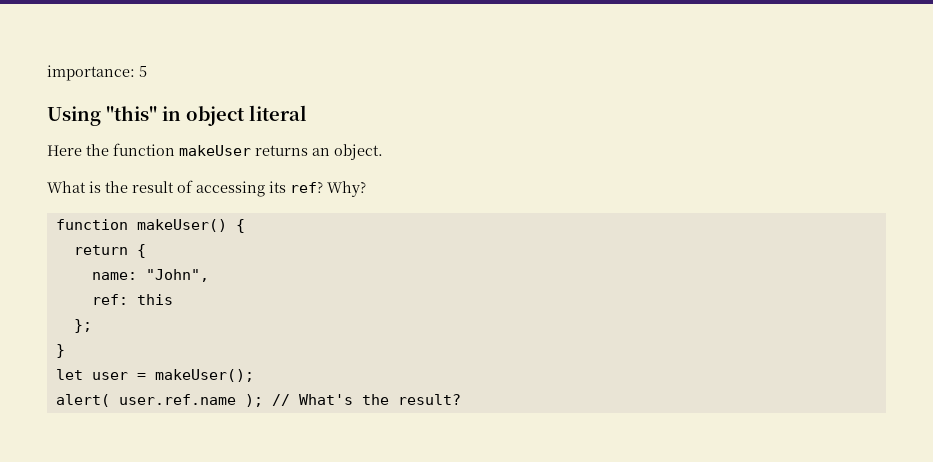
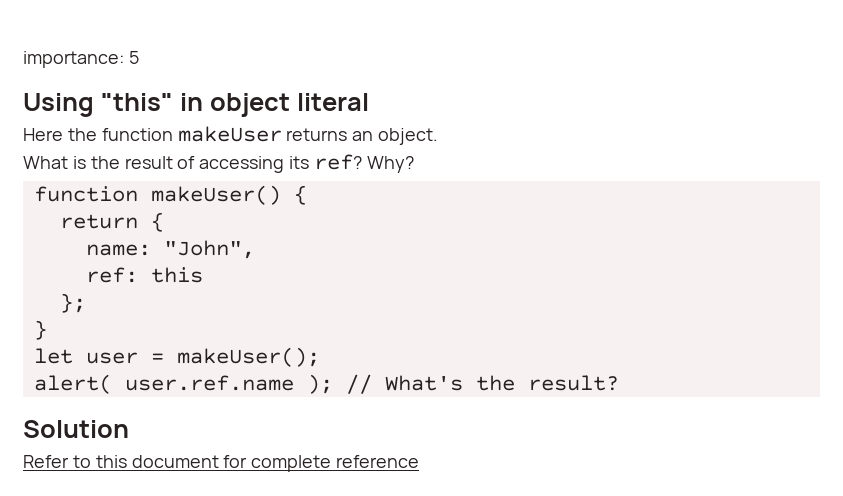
(461, 399) none -> [23,420,129,438] [23,455,420,472] // Solution // Refer to this document for complete reference

